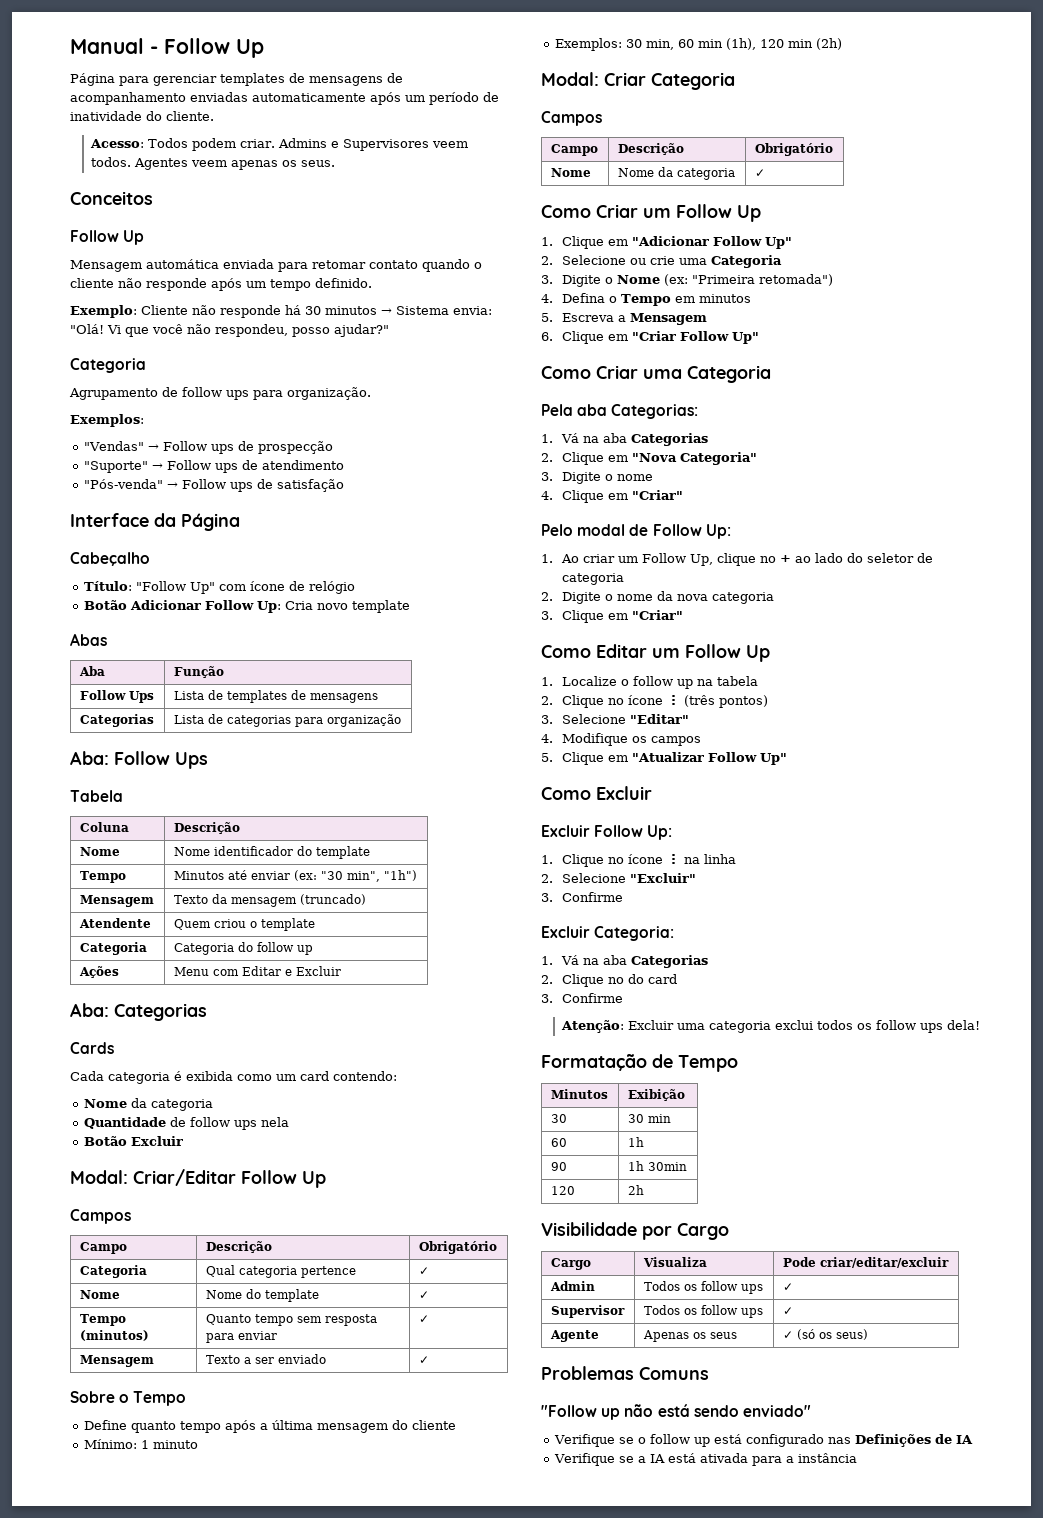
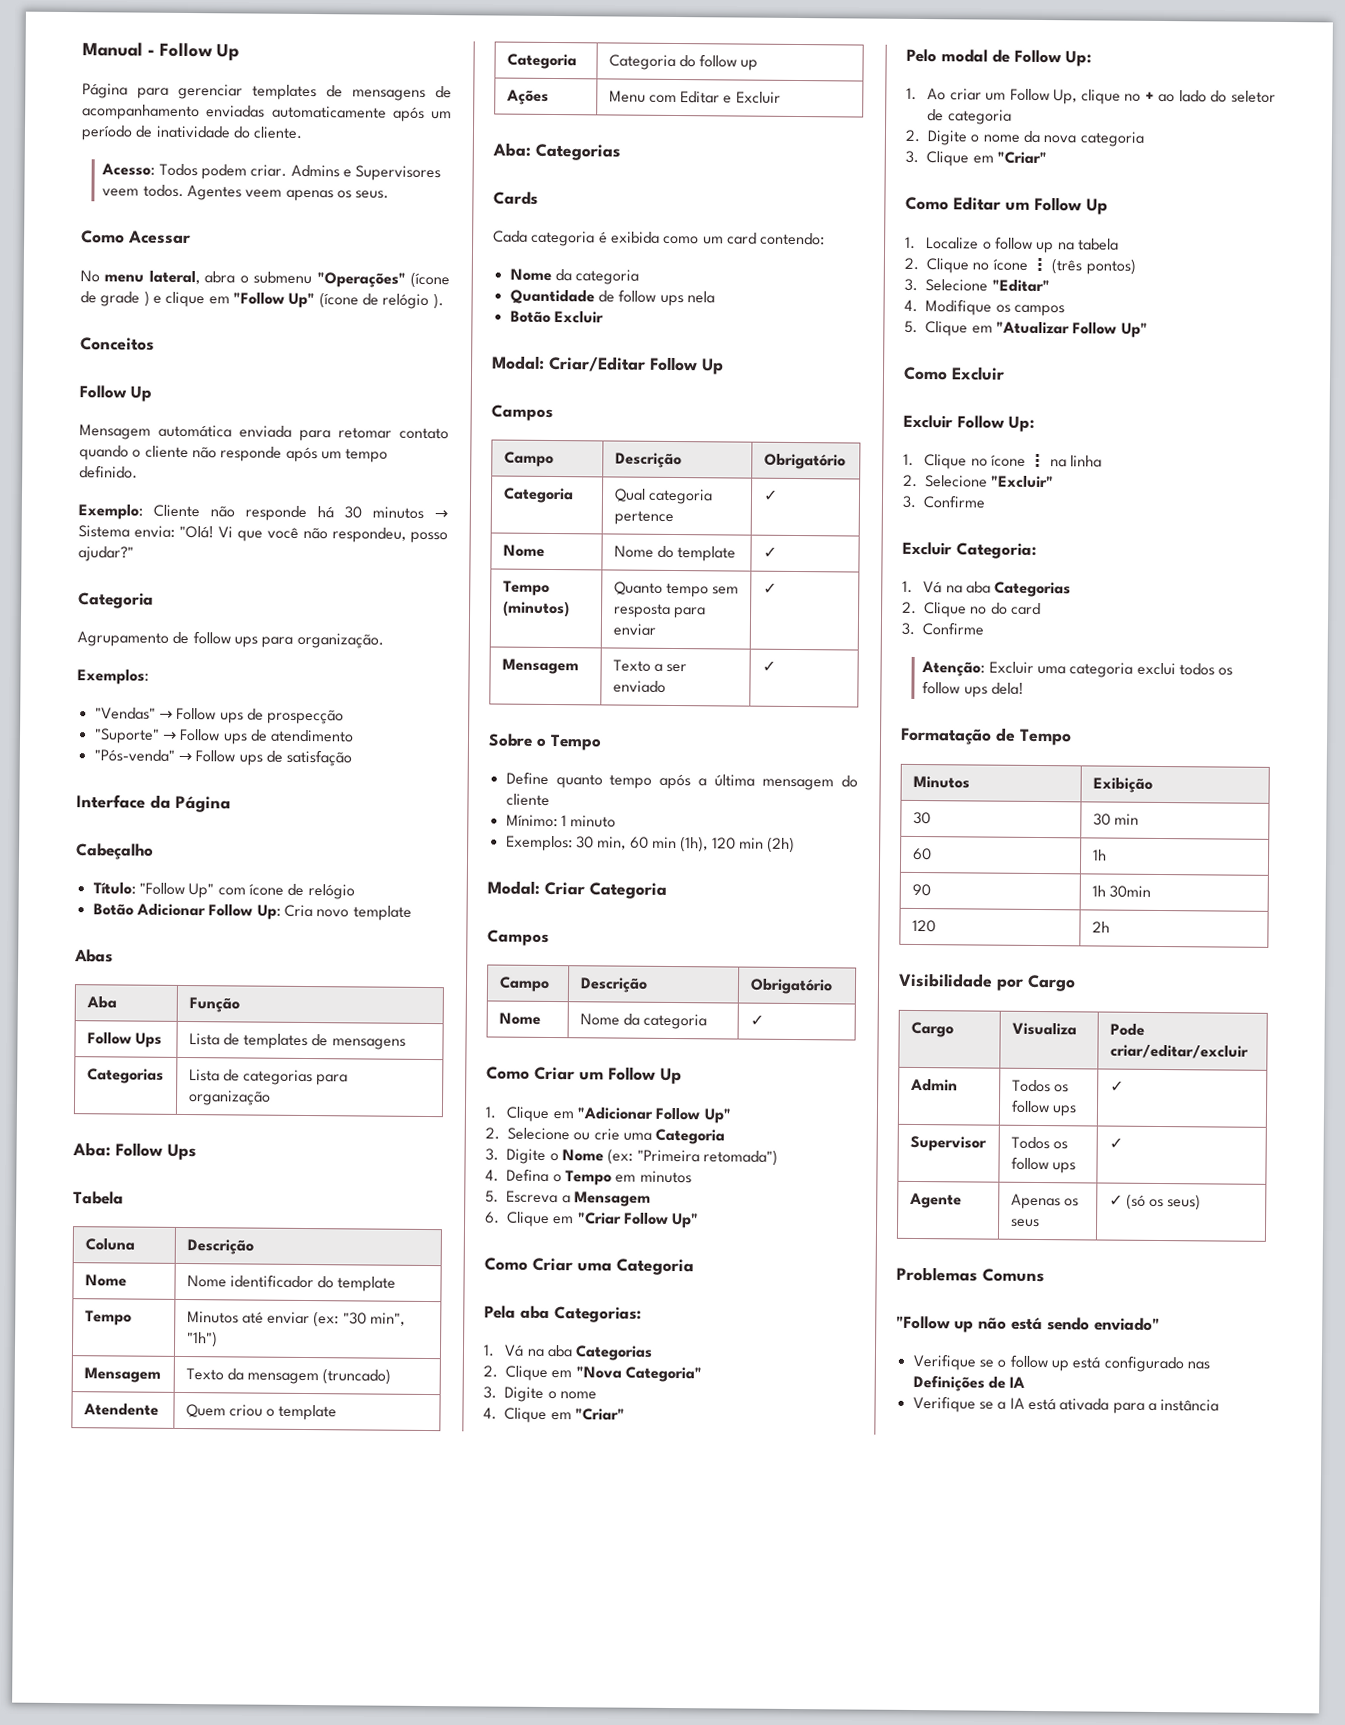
(335, 163) none -> [81,230,191,245] [80,270,450,289] [80,290,444,310] // Como Acessar // No menu lateral, abra o submenu "Operações" (ícone de grade ) e clique em "Follow Up" (ícone de relógio ).

